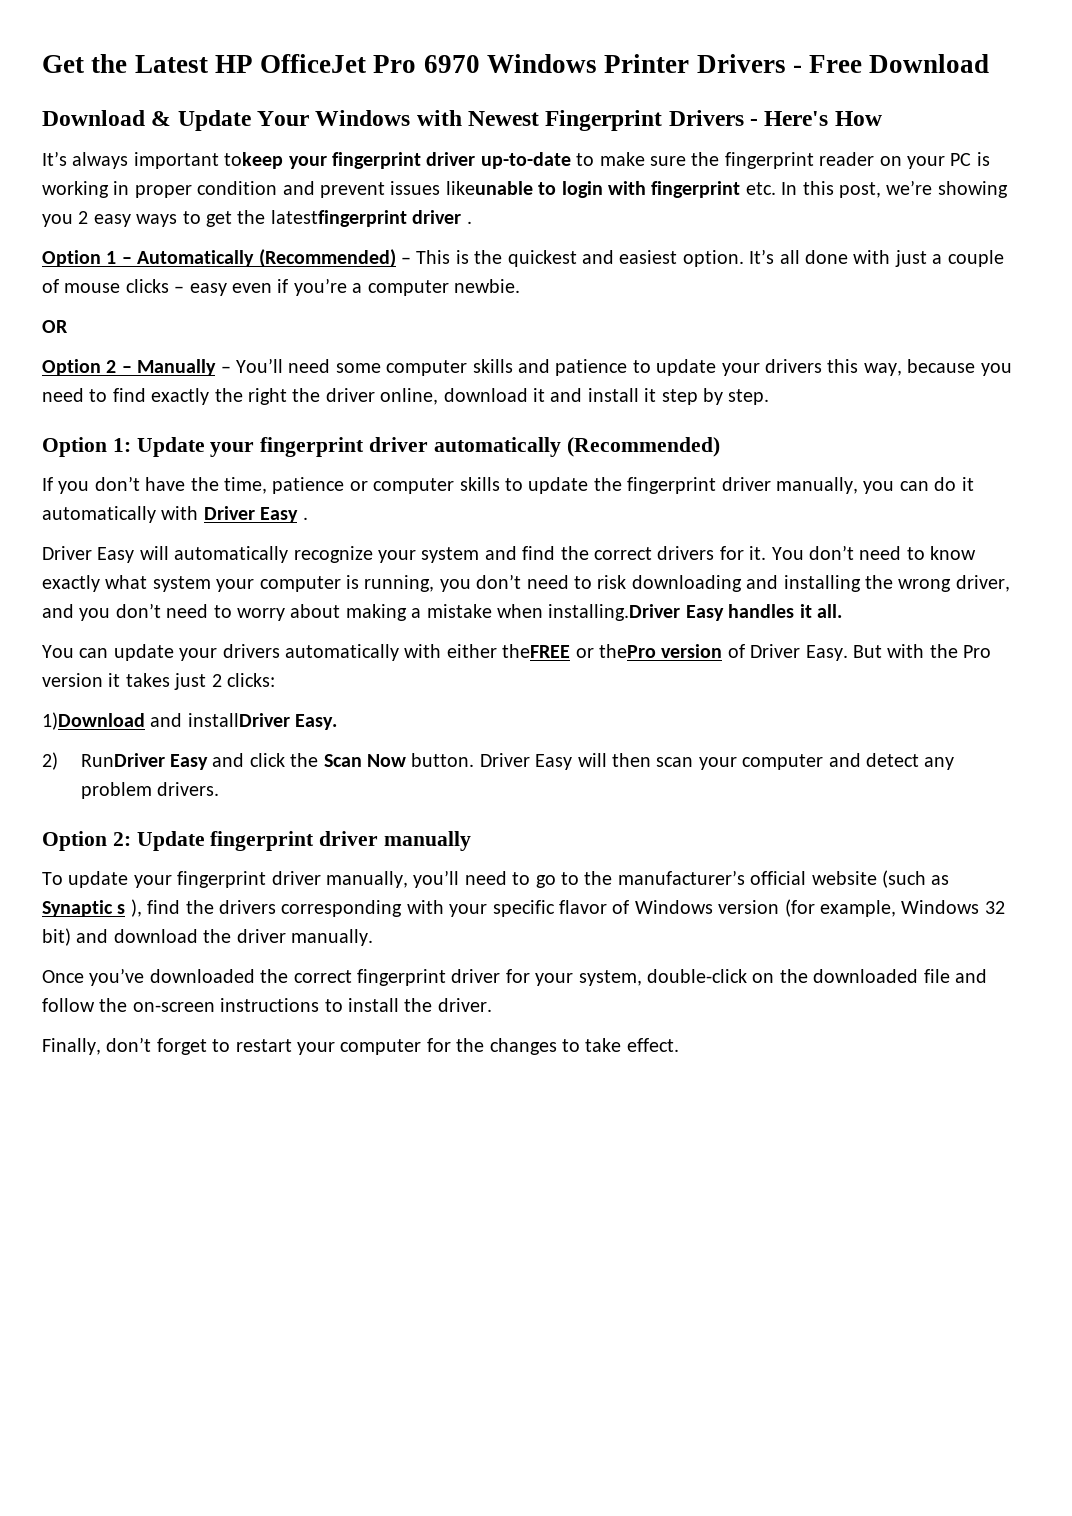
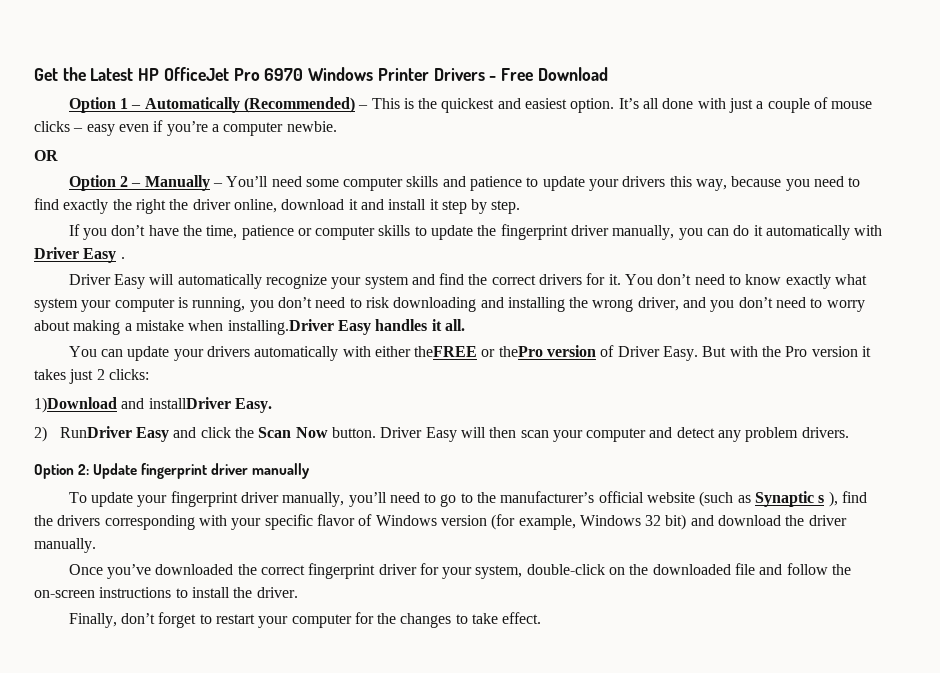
[42,110,882,131] [42,151,990,169] [42,180,1008,198] [42,210,472,227] // Download & Update Your Windows with Newest Fingerprint Drivers - Here's How // It’s always important tokeep your fingerprint driver up-to-date to make sure the fingerprint reader on your PC is working in proper condition and prevent issues likeunable to login with fingerprint etc. In this post, we’re showing you 2 easy ways to get the latestfingerprint driver . -> (608, 74) none
[42,437,720,457] // Option 1: Update your fingerprint driver automatically (Recommended) -> (521, 207) none

